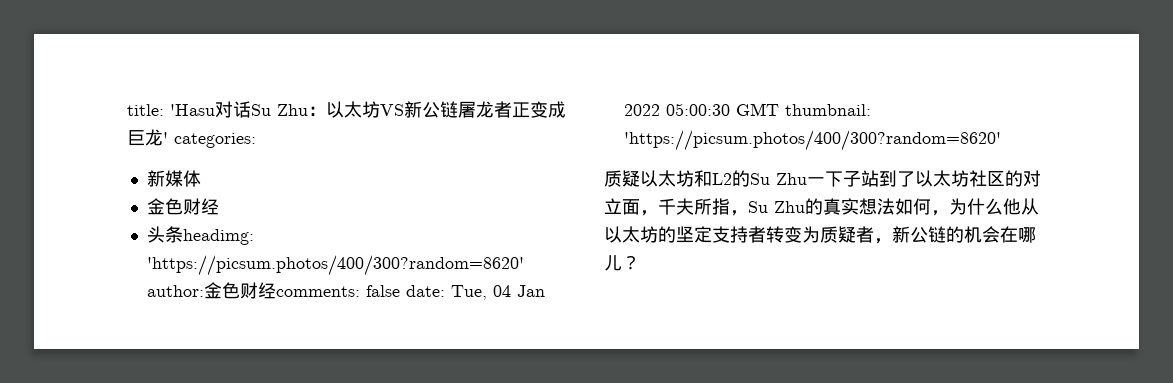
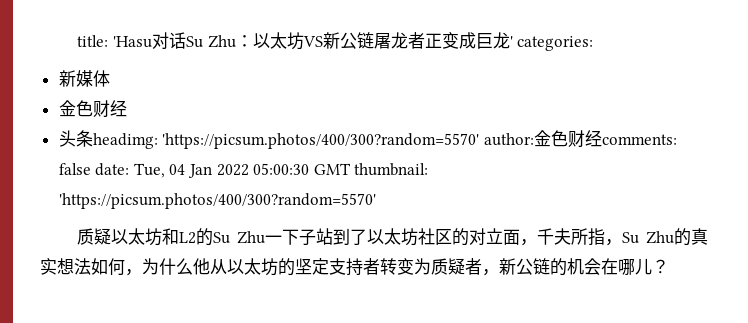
[146,255,524,276] 'https://picsum.photos/400/300?random=8620' -> [162,133,480,149] 'https://picsum.photos/400/300?random=5570'
[623,130,1001,151] 'https://picsum.photos/400/300?random=8620' -> [58,193,376,209] 'https://picsum.photos/400/300?random=5570'

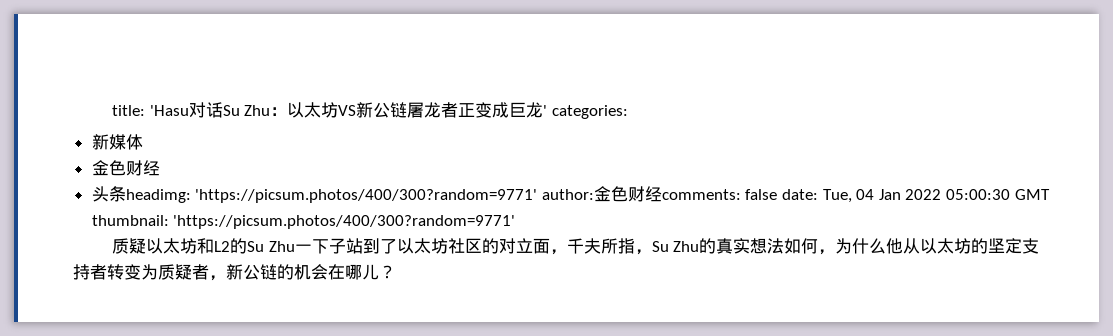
[162,133,480,149] 'https://picsum.photos/400/300?random=5570' -> [195,189,538,203] 'https://picsum.photos/400/300?random=9771'
[58,193,376,209] 'https://picsum.photos/400/300?random=5570' -> [173,215,516,229] 'https://picsum.photos/400/300?random=9771'

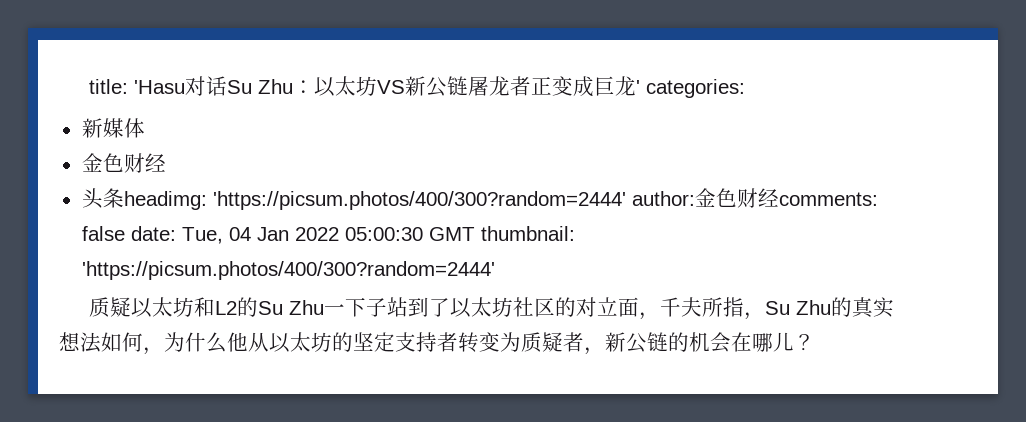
[195,189,538,203] 'https://picsum.photos/400/300?random=9771' -> [212,191,626,210] 'https://picsum.photos/400/300?random=2444'
[173,215,516,229] 'https://picsum.photos/400/300?random=9771' -> [81,261,495,280] 'https://picsum.photos/400/300?random=2444'

